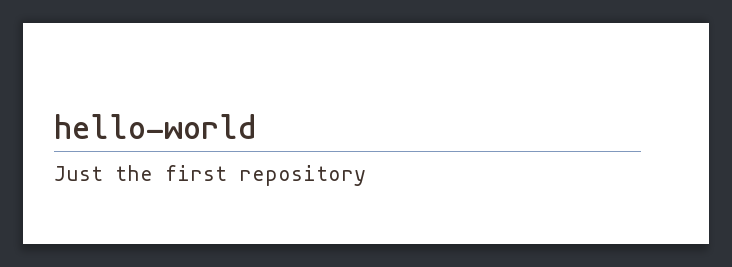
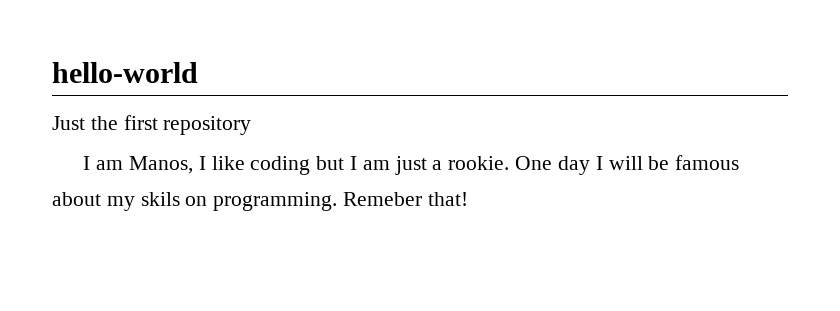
(366, 175) none -> [83,155,740,175] [52,192,468,211] // I am Manos, I like coding but I am just a rookie. One day I will be famous about my skils on programming. Remeber that!

